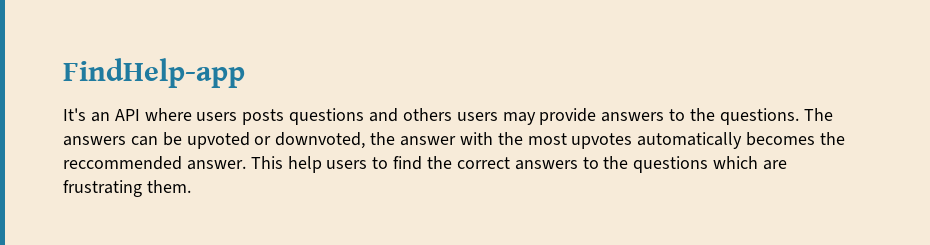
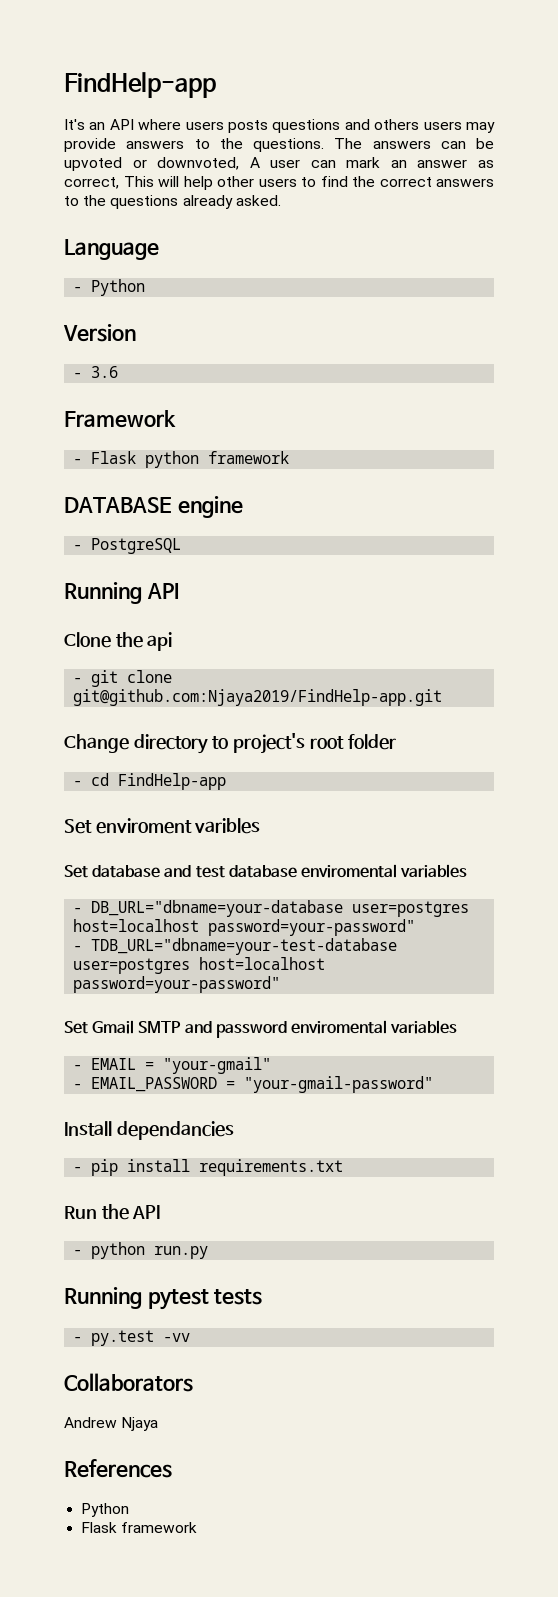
[370,132,846,149] [63,156,322,173] the answer with the most upvotes automatically becomes the reccommended answer. This help -> [249,157,494,168] [64,176,254,190] A user can mark an answer as correct, This will help other
[713,156,788,170] [63,180,191,197] which are frustrating them. -> [182,195,281,209] [64,239,159,260] [73,279,146,296] [63,324,136,342] [73,366,119,378] [64,410,176,428] [73,451,290,468] [64,496,243,518] [73,538,182,554] [64,582,179,604] [64,632,173,651] [73,670,173,687] [73,689,443,706] [64,733,396,754] [73,773,227,790] [64,818,261,834] [64,864,468,878] [73,900,470,917] [73,919,416,936] [73,938,398,955] [73,957,326,974] [73,976,281,993] [64,1020,458,1038] [73,1057,272,1074] [73,1076,434,1093] [64,1121,234,1140] [73,1159,344,1176] [64,1204,161,1220] [73,1242,209,1259] [64,1287,263,1310] [73,1330,191,1346] [64,1373,193,1392] [64,1417,159,1431] [64,1459,172,1478] [81,1503,130,1517] [81,1522,198,1533] already asked. // Language // - Python // Version // - 3.6 // Framework // - Flask python framework // DATABASE engine // - PostgreSQL // Running API // Clone the api // - git clone git@github.com:Njaya2019/FindHelp-app.git // Change directory to project's root folder // - cd FindHelp-app // Set enviroment varibles // Set database and test database enviromental variables // - DB_URL="dbname=your-database user=postgres host=localhost password=your-password" // - TDB_URL="dbname=your-test-database user=postgres host=localhost password=your-password" // Set Gmail SMTP and password enviromental variables // - EMAIL = "your-gmail" // - EMAIL_PASSWORD = "your-gmail-password" // Install dependancies // - pip install requirements.txt // Run the API // - python run.py // Running pytest tests // - py.test -vv // Collaborators // Andrew Njaya // References // Python // Flask framework

